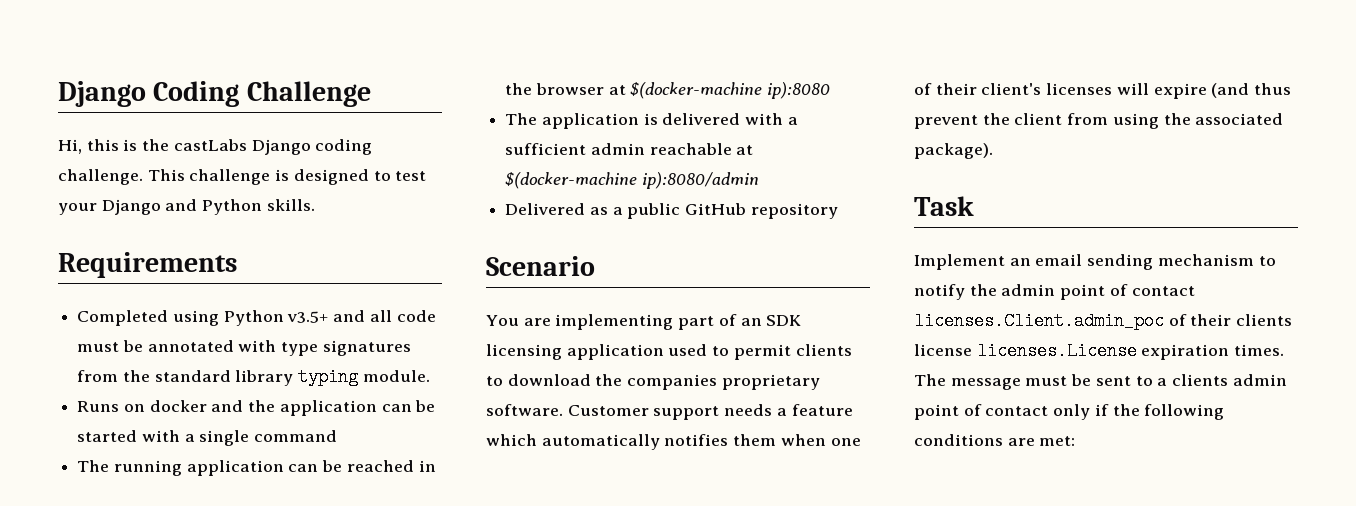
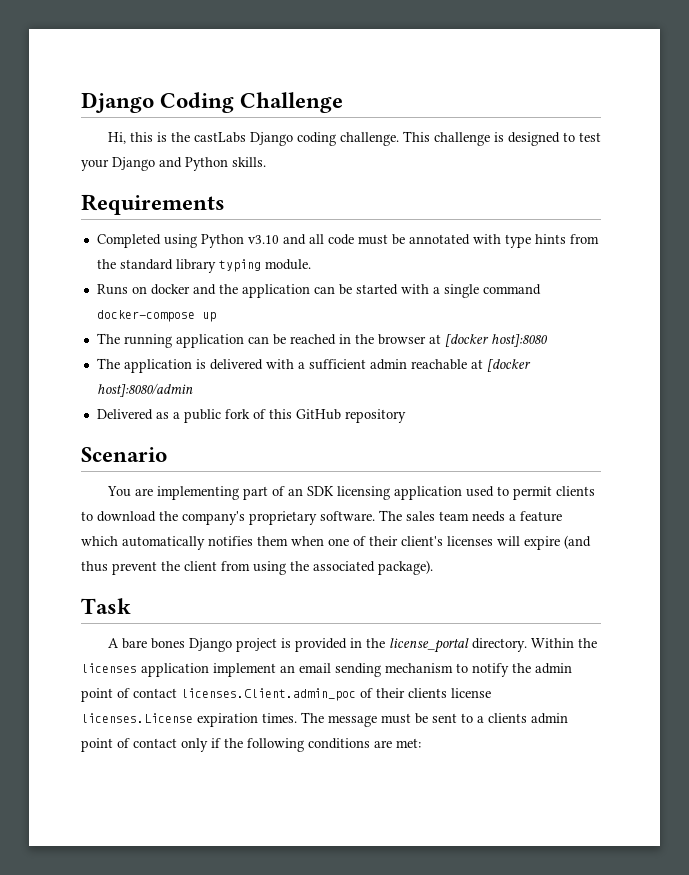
[287,311,329,323] v3.5+ -> [247,235,279,244] v3.10
[322,340,411,356] signatures -> [534,234,566,244] hints
(338, 436) none -> [96,310,216,322] docker-compose up
[630,82,831,99] $(docker-machine ip):8080 -> [444,334,548,347] [docker host]:8080
[505,172,759,189] $(docker-machine ip):8080/admin -> [486,359,531,372] [96,383,193,397] [docker host]:8080/admin
(681, 211) none -> [224,409,292,419] fork of this
[627,374,718,390] companies -> [182,511,245,525] company's
[567,405,720,420] Customer support -> [379,510,469,521] The sales team
[914,254,1005,270] Implement -> [107,638,597,653] [81,663,276,677] A bare bones Django project is provided in the license_portal directory. Within the licenses application implement

